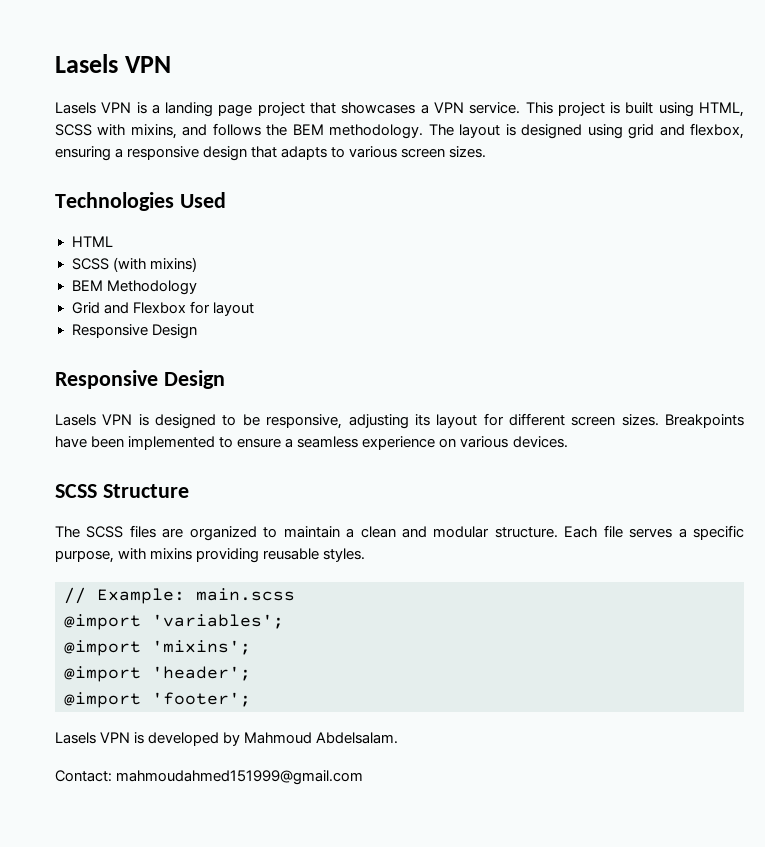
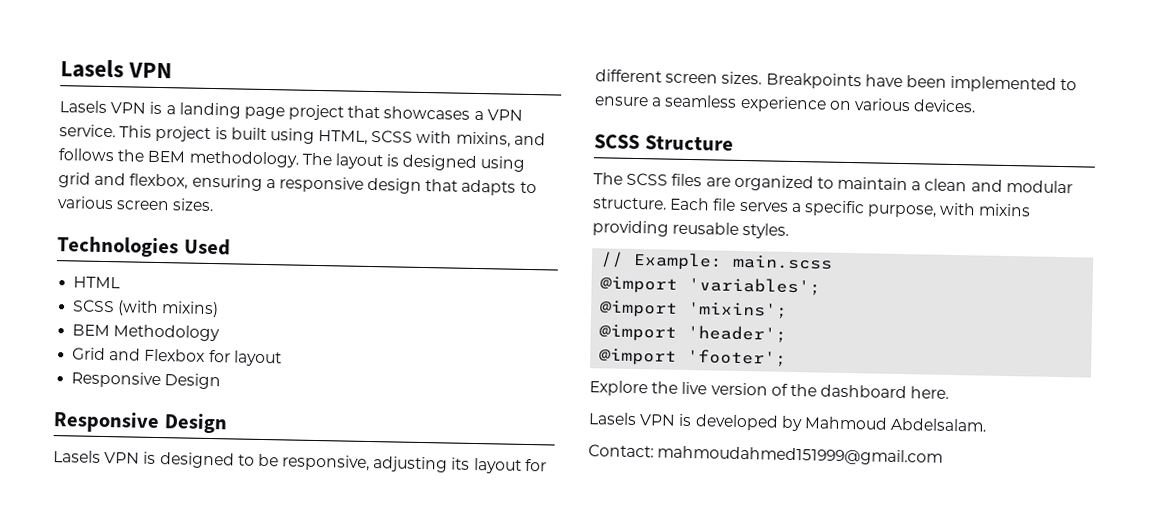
(251, 699) none -> [589,380,950,399] // Explore the live version of the dashboard here.

